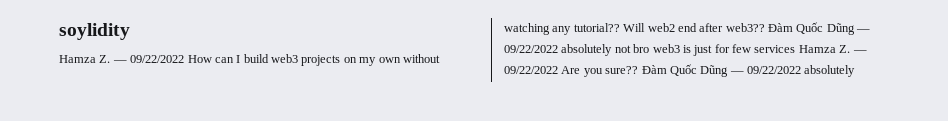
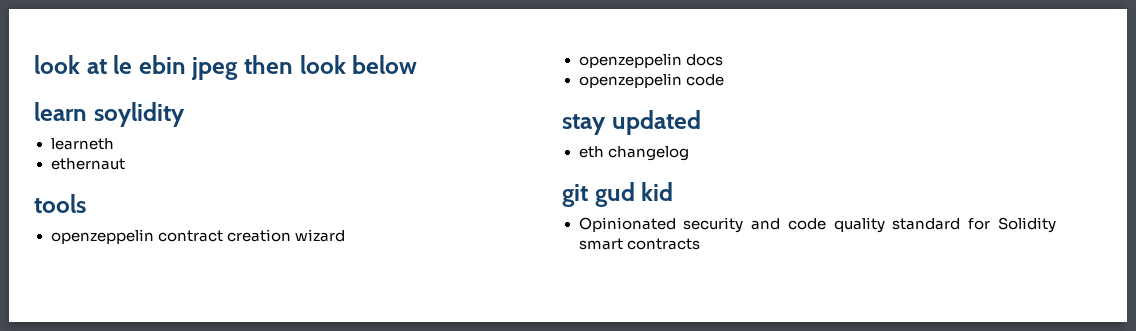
[59,23,130,40] [59,54,440,66] [504,22,871,35] [504,44,867,56] [504,64,856,77] soylidity // Hamza Z. — 09/22/2022 How can I build web3 projects on my own without watching any tutorial?? Will web2 end after web3?? Đàm Quốc Dũng — 09/22/2022 absolutely not bro web3 is just for few services Hamza Z. — 09/22/2022 Are you sure?? Đàm Quốc Dũng — 09/22/2022 absolutely -> [34,55,418,80] [34,102,185,127] [50,138,114,150] [50,158,125,170] [34,194,86,213] [50,229,345,244] [578,53,723,68] [578,73,724,88] [562,110,701,135] [578,146,689,161] [562,182,674,207] [578,217,1056,233] [578,238,700,250] look at le ebin jpeg then look below // learn soylidity // learneth // ethernaut // tools // openzeppelin contract creation wizard // openzeppelin docs // openzeppelin code // stay updated // eth changelog // git gud kid // Opinionated security and code quality standard for Solidity smart contracts

